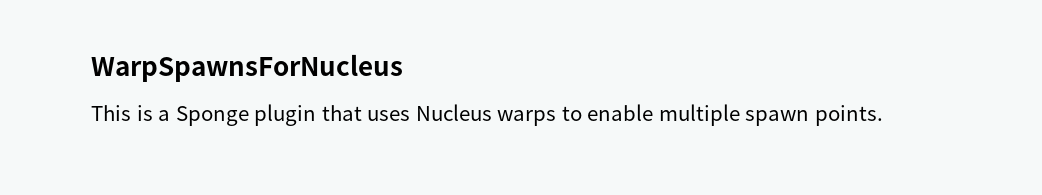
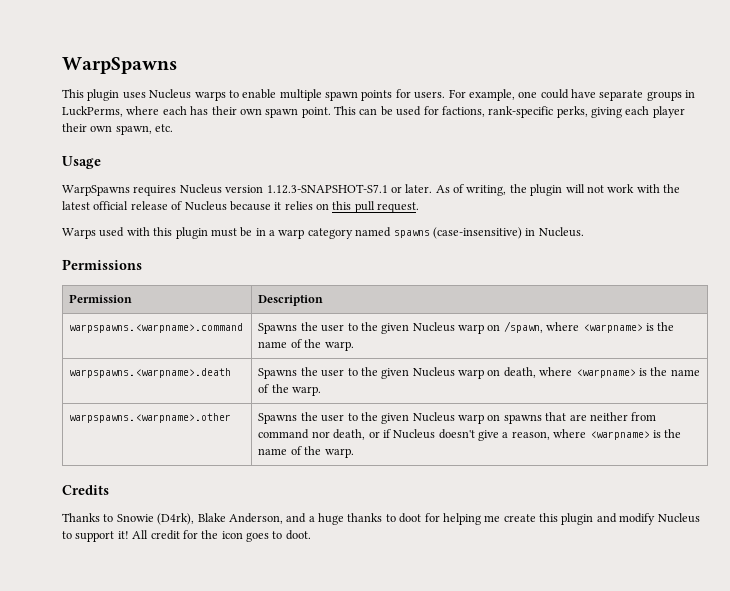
[91,54,403,82] [91,104,362,126] WarpSpawnsForNucleus // This is a Sponge plugin that -> [62,57,177,74] [62,89,120,101] WarpSpawns // This plugin
[814,105,883,126] points. -> [361,89,696,101] [62,106,685,118] [62,123,174,135] [62,156,101,169] [62,184,680,196] [62,201,420,213] [62,227,584,239] [62,259,142,270] [69,294,133,303] [258,295,324,306] [69,323,244,333] [258,321,675,334] [258,339,354,351] [69,368,232,378] [258,367,700,379] [258,384,322,396] [69,413,232,423] [258,412,657,424] [258,429,682,441] [258,446,354,458] [62,485,109,495] [62,513,700,525] [62,530,311,542] points for users. For example, one could have separate groups in LuckPerms, where each has their own spawn point. This can be used for factions, rank-specific perks, giving each player their own spawn, etc. // Usage // WarpSpawns requires Nucleus version 1.12.3-SNAPSHOT-S7.1 or later. As of writing, the plugin will not work with the latest official release of Nucleus because it relies on this pull request. // Warps used with this plugin must be in a warp category named spawns (case-insensitive) in Nucleus. // Permissions // Permission | Description // warpspawns.<warpname>.command | Spawns the user to the given Nucleus warp on /spawn, where <warpname> is the name of the warp. // warpspawns.<warpname>.death | Spawns the user to the given Nucleus warp on death, where <warpname> is the name of the warp. // warpspawns.<warpname>.other | Spawns the user to the given Nucleus warp on spawns that are neither from command nor death, or if Nucleus doesn't give a reason, where <warpname> is the name of the warp. // Credits // Thanks to Snowie (D4rk), Blake Anderson, and a huge thanks to doot for helping me create this plugin and modify Nucleus to support it! All credit for the icon goes to doot.

